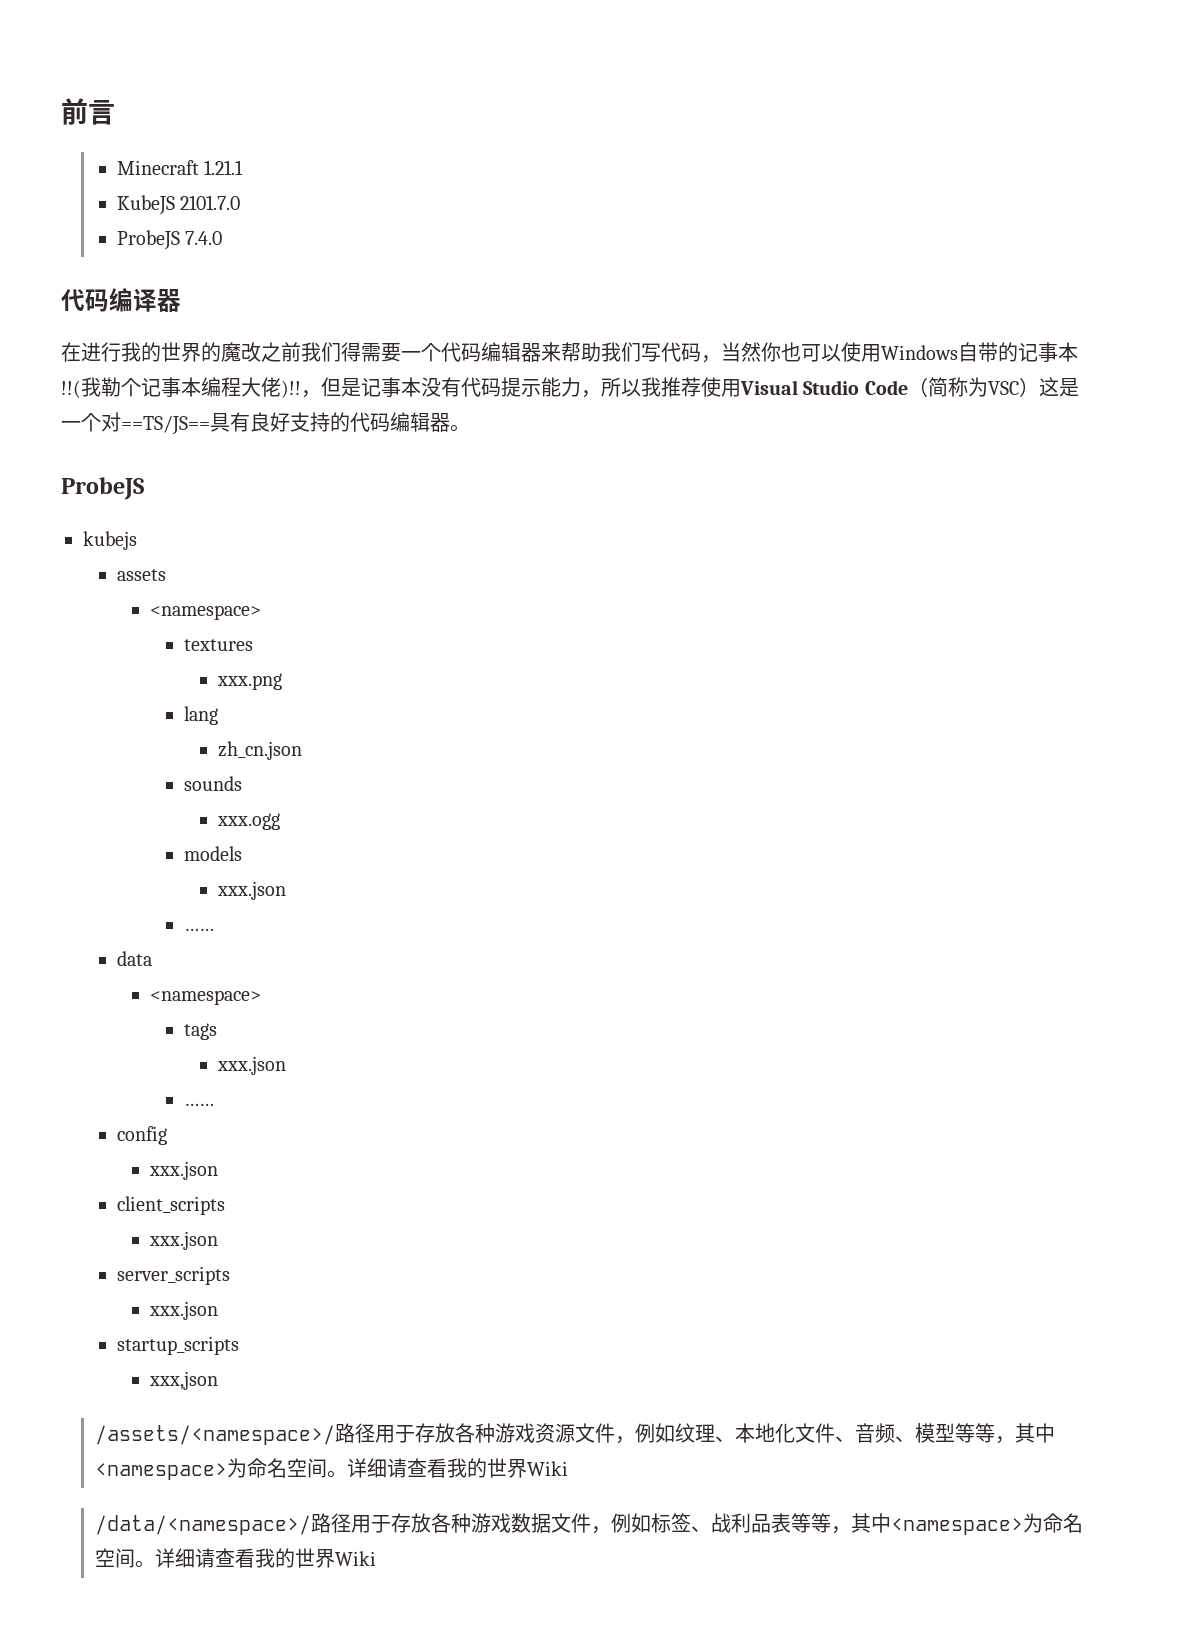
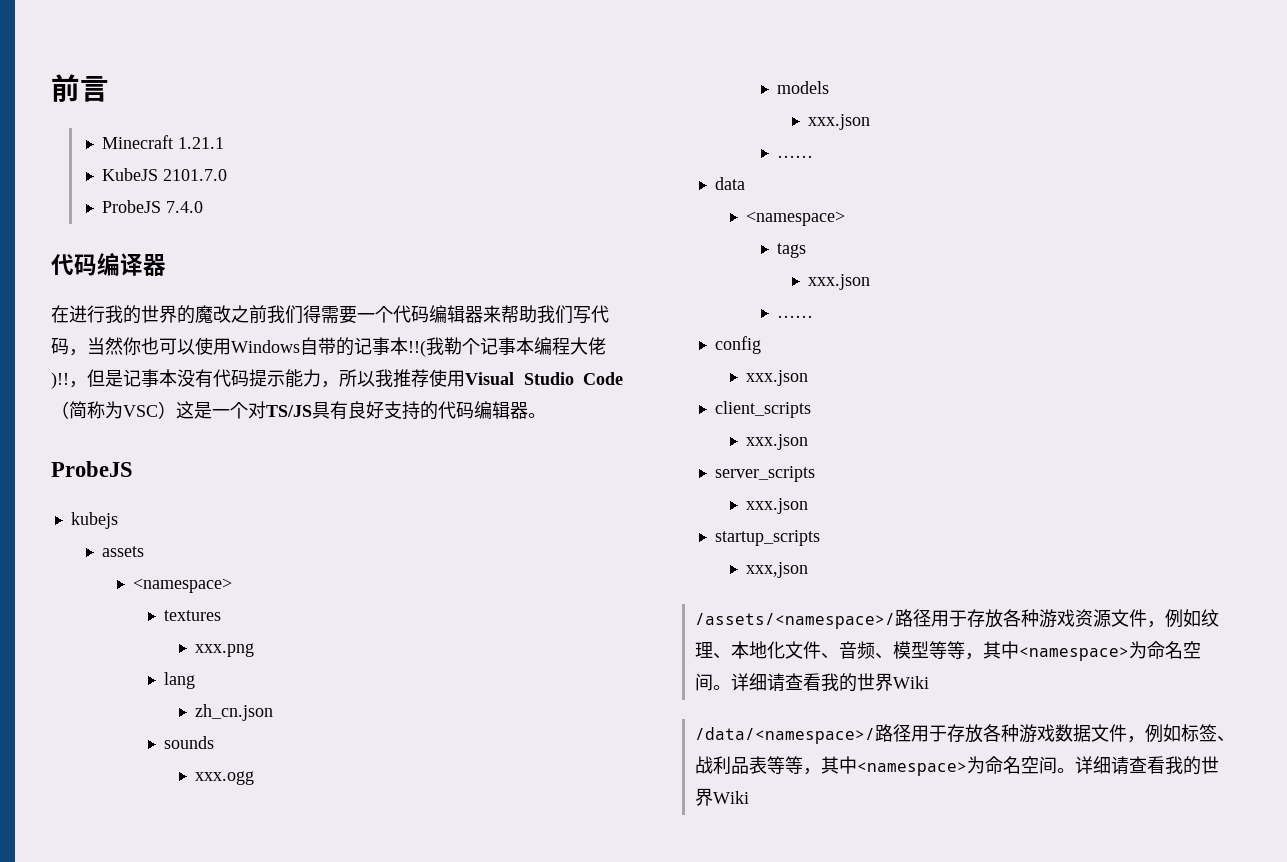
[121,416,210,435] ==TS/JS== -> [266,405,312,417] TS/JS

